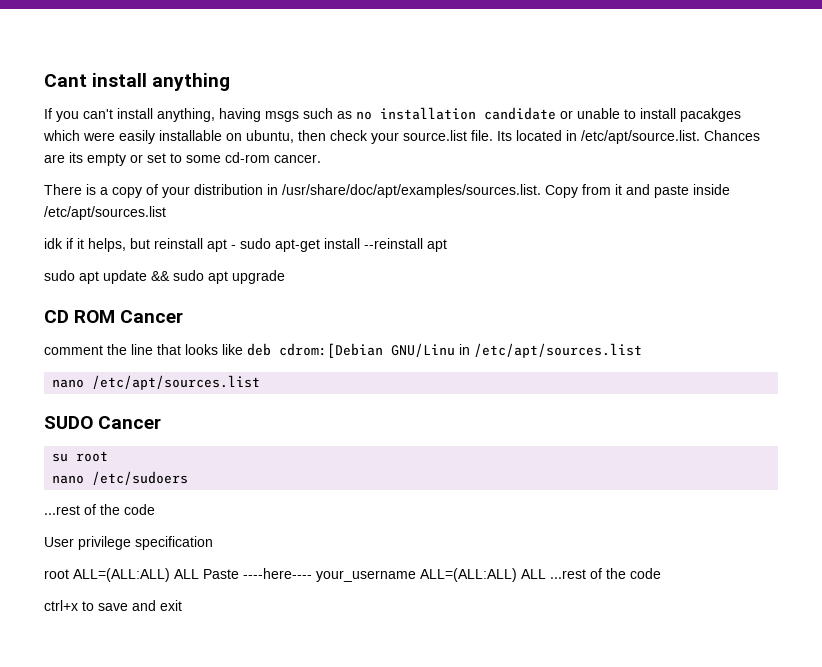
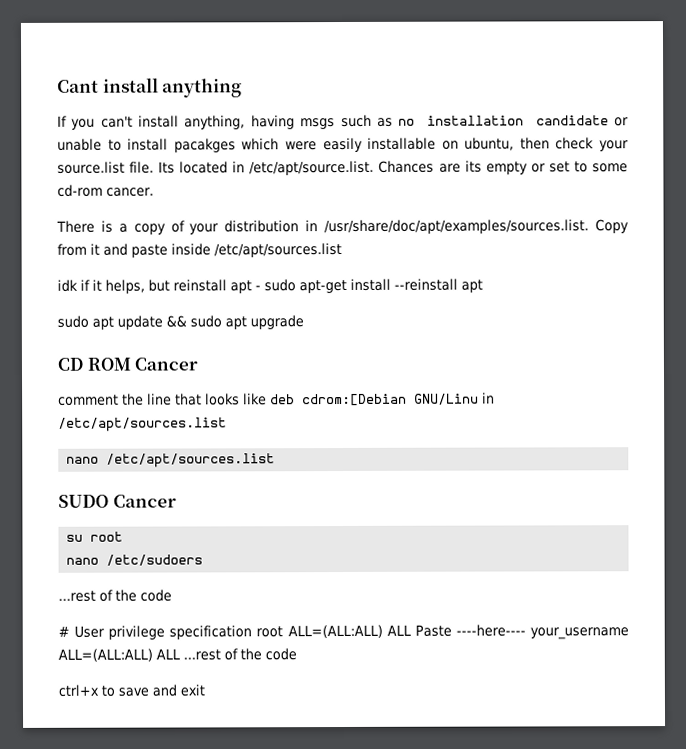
(155, 509) none -> [58,625,70,637] #
(213, 543) // -> (253, 632) none

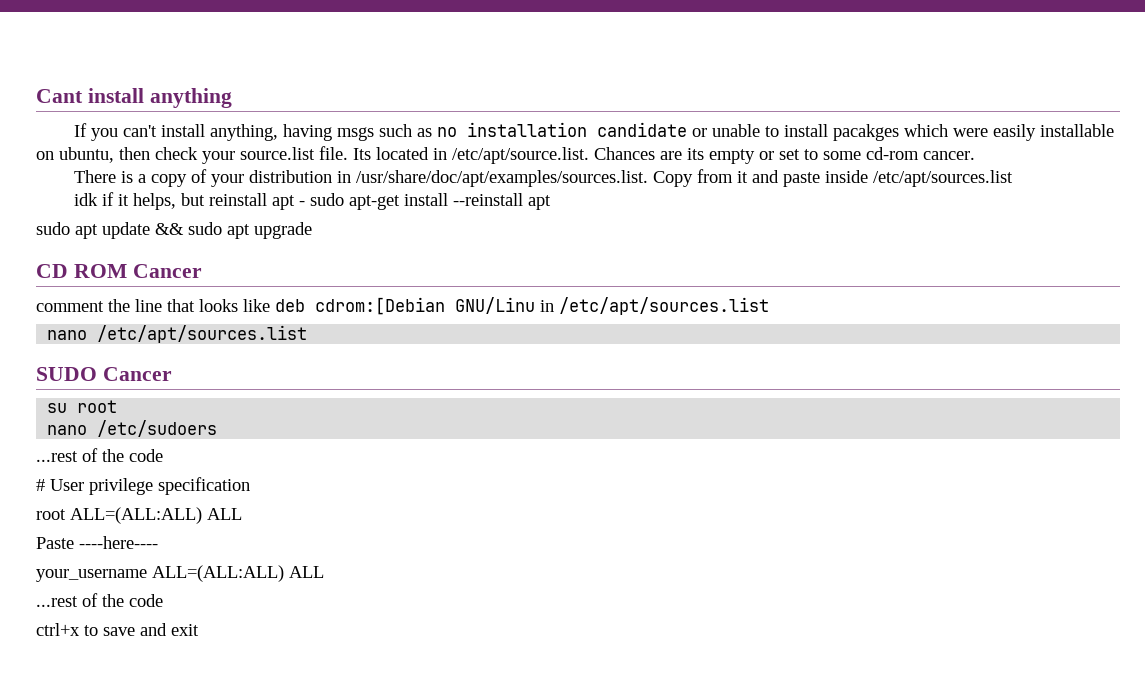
(253, 632) none -> (250, 486) //
(411, 630) none -> (242, 514) //
(526, 630) none -> (158, 542) //
(180, 654) none -> (324, 572) //

